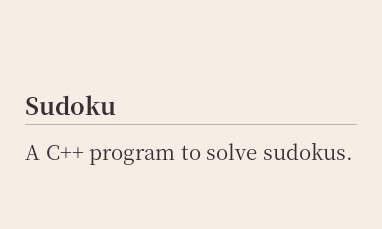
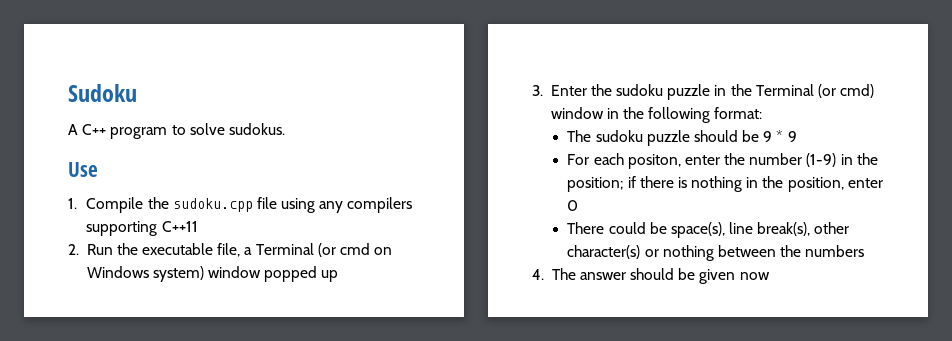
(353, 151) none -> [68,162,98,177] [68,197,413,213] [86,221,198,236] [68,243,393,257] [86,266,339,282] [532,84,875,100] [550,107,763,123] [567,130,797,146] [567,153,878,169] [567,176,883,192] [567,200,579,211] [567,222,850,238] [567,245,865,261] [532,268,770,284] // Use // 1. Compile the sudoku.cpp file using any compilers supporting C++11 // 2. Run the executable file, a Terminal (or cmd on Windows system) window popped up // 3. Enter the sudoku puzzle in the Terminal (or cmd) window in the following format: // The sudoku puzzle should be 9 * 9 // For each positon, enter the number (1-9) in the position; if there is nothing in the position, enter 0 // There could be space(s), line break(s), other character(s) or nothing between the numbers // 4. The answer should be given now

